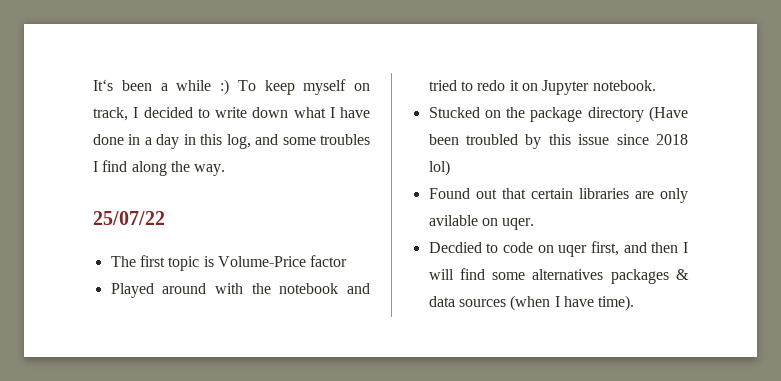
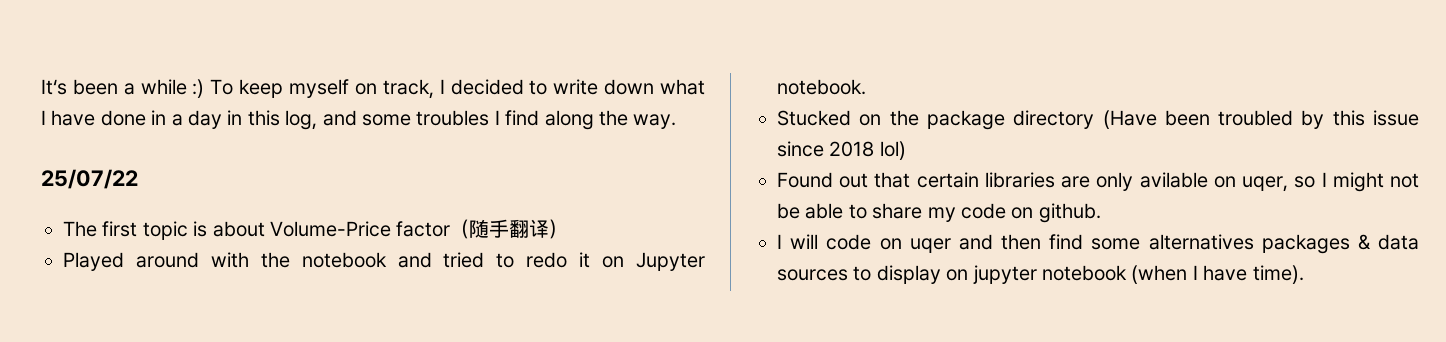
(214, 261) none -> [212,221,265,237] about
(348, 261) none -> [450,219,569,239] （随手翻译）
[502,218,535,230] [428,242,499,253] uqer. // Decdied to -> [1242,172,1420,192] [777,203,1101,223] [777,234,819,249] uqer, so I might not be able to share my code on github. // I will
[590,241,619,256] first, -> (951, 245) none
[683,242,688,253] [428,269,454,280] I will -> (1041, 242) none
(506, 303) none -> [853,265,1127,284] to display on jupyter notebook

